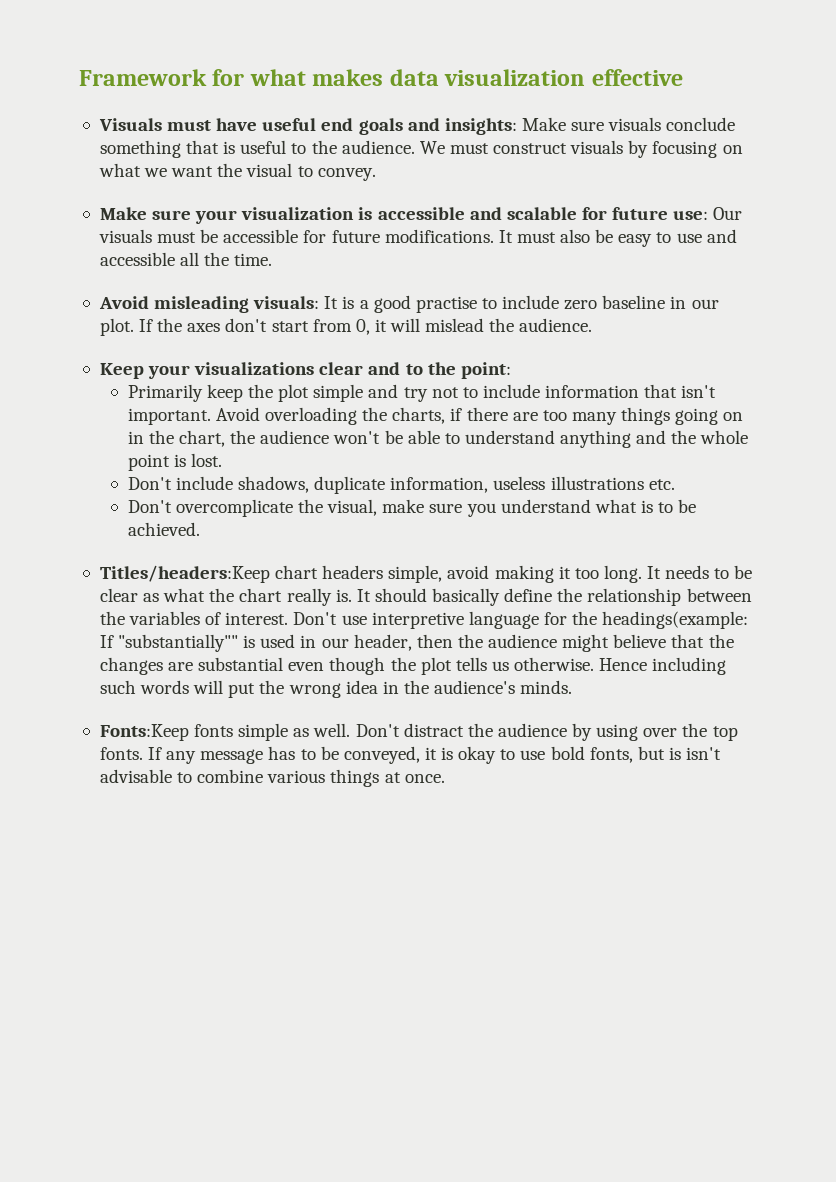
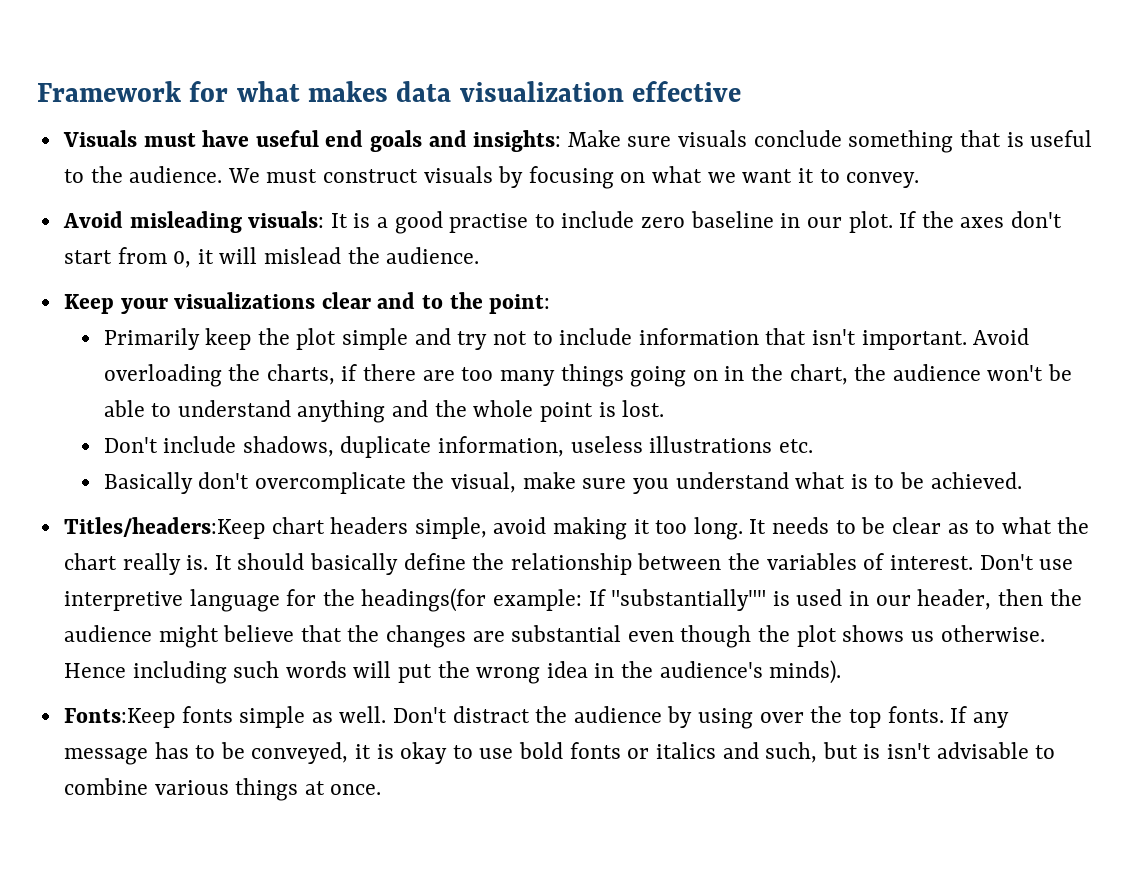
[217,163,293,177] the visual -> [797,168,814,183] it
[99,207,743,224] [98,229,737,247] [99,252,273,266] // Make sure your visualization is accessible and scalable for future use: Our visuals must be accessible for future modifications. It must also be easy to use and accessible all the time. -> (920, 180) none
[127,500,172,513] Don't -> [103,472,250,494] Basically don't
(160, 597) none -> [975,520,996,534] to
[602,611,749,629] headings(example: -> [361,588,583,612] headings(for example:
[455,657,487,671] tells -> [842,625,905,642] shows
[520,680,573,694] minds. -> [769,660,842,684] minds).
[589,747,633,763] fonts, -> [569,742,818,763] fonts or italics and such,

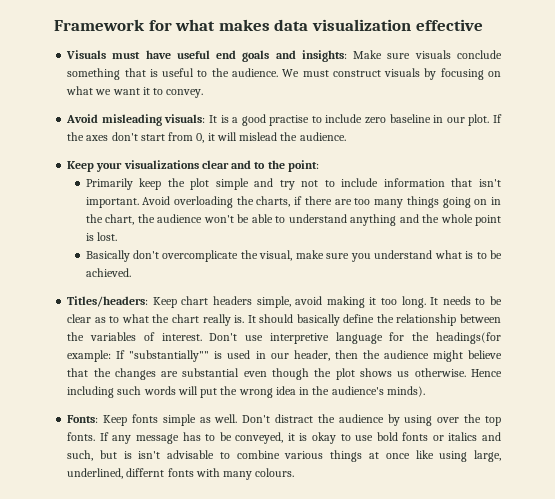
[103,436,813,458] // Don't include shadows, duplicate information, useless illustrations etc. -> (117, 236) none
[63,517,265,539] Titles/headers:Keep -> [67,296,177,308] Titles/headers: Keep
[63,708,175,728] Fonts:Keep -> [67,415,128,426] Fonts: Keep
[330,784,382,795] once. -> [385,450,501,462] [67,468,295,480] once like using large, underlined, differnt fonts with many colours.

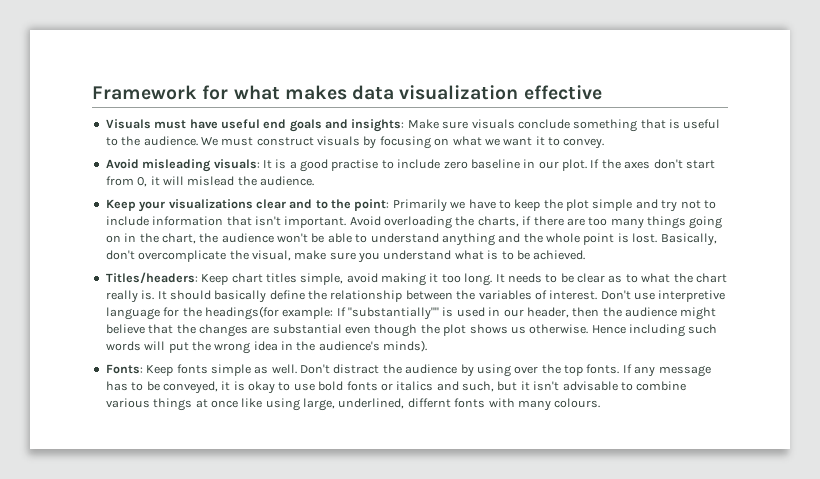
[85,178,133,190] // Primarily -> [392,199,511,212] Primarily we have to
[85,250,130,262] // Basically -> [660,233,717,246] Basically,
[212,296,252,305] headers -> [265,273,297,283] titles
[123,451,132,459] is -> [520,381,530,391] it

